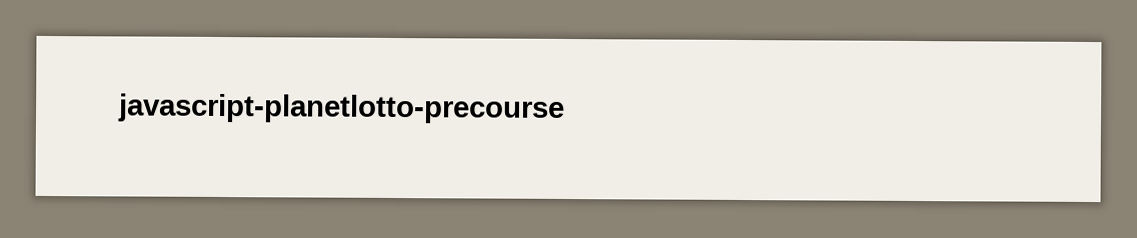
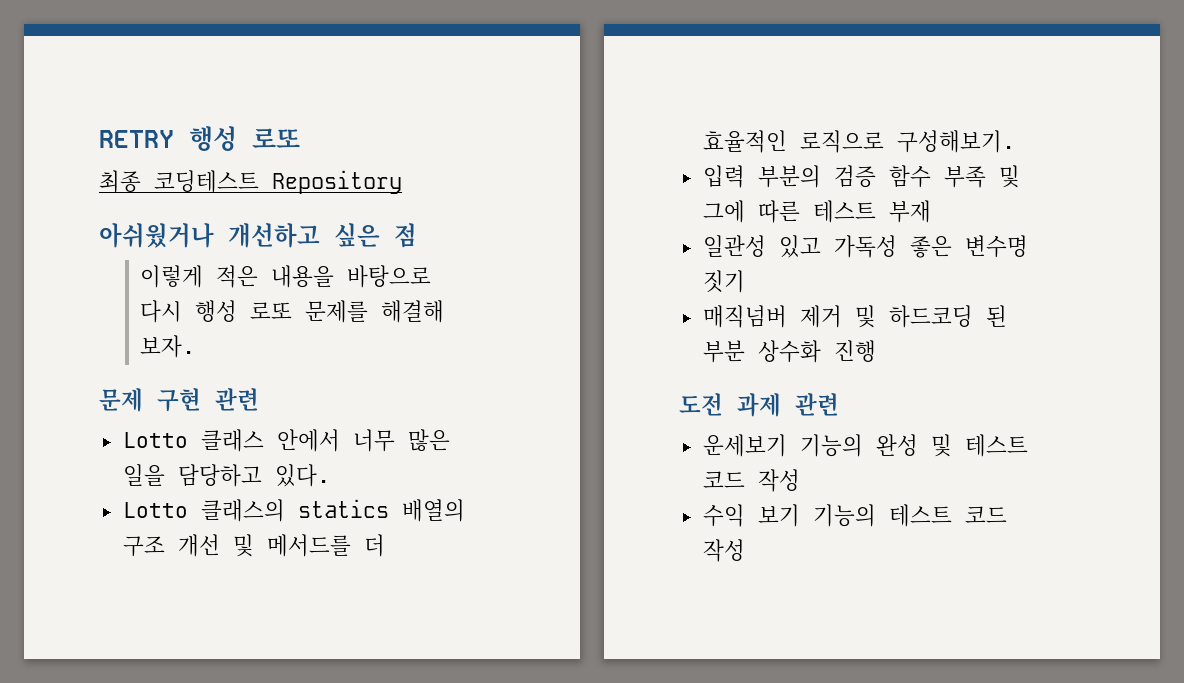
[117,93,565,124] javascript-planetlotto-precourse -> [99,126,300,151] [99,170,402,194] [99,223,417,248] [140,265,432,288] [140,300,445,323] [140,335,196,358] [99,388,259,412] [122,429,450,452] [122,464,330,487] [122,499,465,522] [122,534,385,557] [702,130,1015,153] [702,165,1020,188] [702,200,931,223] [702,235,1028,258] [702,270,745,293] [702,305,1007,328] [702,340,876,363] [679,393,839,417] [702,434,1028,457] [702,469,800,492] [702,504,1007,527] [702,539,745,562] RETRY 행성 로또 // 최종 코딩테스트 Repository // 아쉬웠거나 개선하고 싶은 점 // 이렇게 적은 내용을 바탕으로 다시 행성 로또 문제를 해결해 보자. // 문제 구현 관련 // Lotto 클래스 안에서 너무 많은 일을 담당하고 있다. // Lotto 클래스의 statics 배열의 구조 개선 및 메서드를 더 효율적인 로직으로 구성해보기. // 입력 부분의 검증 함수 부족 및 그에 따른 테스트 부재 // 일관성 있고 가독성 좋은 변수명 짓기 // 매직넘버 제거 및 하드코딩 된 부분 상수화 진행 // 도전 과제 관련 // 운세보기 기능의 완성 및 테스트 코드 작성 // 수익 보기 기능의 테스트 코드 작성

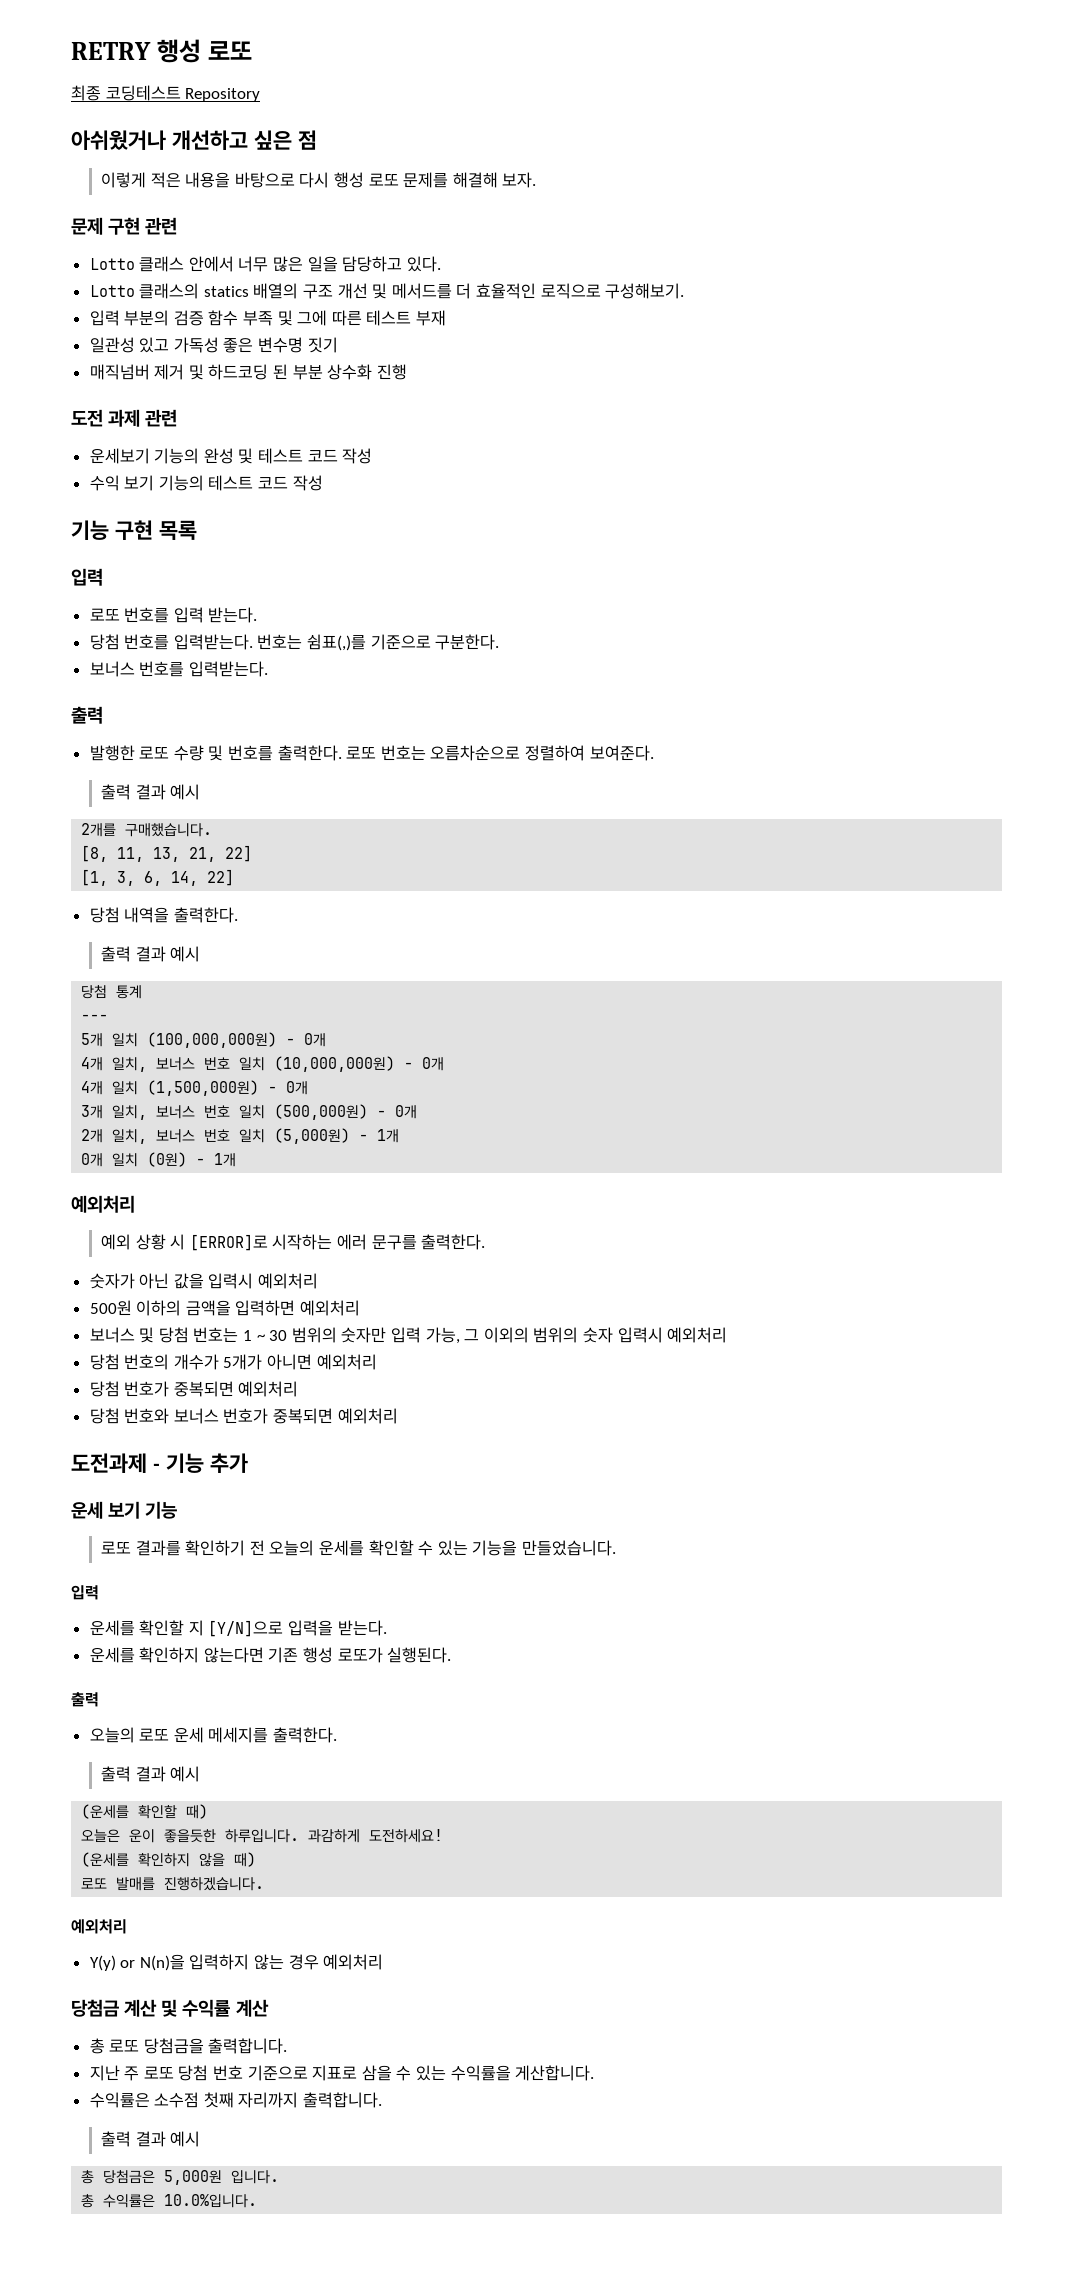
(745, 550) none -> [71,520,197,540] [71,568,103,586] [89,607,258,623] [89,634,500,651] [89,661,268,677] [71,706,103,724] [89,745,654,761] [101,784,201,800] [81,823,213,837] [81,845,253,862] [81,869,235,886] [89,907,238,923] [101,946,201,962] [81,985,143,999] [81,1014,109,1021] [81,1032,327,1048] [81,1056,445,1072] [81,1080,309,1096] [81,1104,418,1120] [81,1128,400,1144] [81,1152,237,1167] [71,1195,135,1213] [101,1234,486,1251] [89,1273,319,1289] [89,1300,361,1316] [89,1327,728,1344] [89,1354,377,1370] [89,1381,299,1397] [89,1408,398,1424] [71,1453,248,1473] [71,1501,178,1519] [101,1540,617,1556] [71,1585,99,1600] [89,1620,387,1637] [89,1647,452,1663] [71,1692,99,1707] [89,1727,338,1743] [101,1766,201,1782] [81,1804,209,1819] [81,1829,444,1843] [81,1852,257,1867] [81,1877,265,1891] [71,1919,127,1934] [89,1954,384,1971] [71,1999,269,2017] [89,2038,288,2054] [89,2065,595,2081] [89,2092,383,2108] [101,2131,201,2147] [81,2170,280,2185] [81,2194,258,2208] // 기능 구현 목록 // 입력 // 로또 번호를 입력 받는다. // 당첨 번호를 입력받는다. 번호는 쉼표(,)를 기준으로 구분한다. // 보너스 번호를 입력받는다. // 출력 // 발행한 로또 수량 및 번호를 출력한다. 로또 번호는 오름차순으로 정렬하여 보여준다. // 출력 결과 예시 // 2개를 구매했습니다. // [8, 11, 13, 21, 22] // [1, 3, 6, 14, 22] // 당첨 내역을 출력한다. // 출력 결과 예시 // 당첨 통계 // --- // 5개 일치 (100,000,000원) - 0개 // 4개 일치, 보너스 번호 일치 (10,000,000원) - 0개 // 4개 일치 (1,500,000원) - 0개 // 3개 일치, 보너스 번호 일치 (500,000원) - 0개 // 2개 일치, 보너스 번호 일치 (5,000원) - 1개 // 0개 일치 (0원) - 1개 // 예외처리 // 예외 상황 시 [ERROR]로 시작하는 에러 문구를 출력한다. // 숫자가 아닌 값을 입력시 예외처리 // 500원 이하의 금액을 입력하면 예외처리 // 보너스 및 당첨 번호는 1 ~ 30 범위의 숫자만 입력 가능, 그 이외의 범위의 숫자 입력시 예외처리 // 당첨 번호의 개수가 5개가 아니면 예외처리 // 당첨 번호가 중복되면 예외처리 // 당첨 번호와 보너스 번호가 중복되면 예외처리 // 도전과제 - 기능 추가 // 운세 보기 기능 // 로또 결과를 확인하기 전 오늘의 운세를 확인할 수 있는 기능을 만들었습니다. // 입력 // 운세를 확인할 지 [Y/N]으로 입력을 받는다. // 운세를 확인하지 않는다면 기존 행성 로또가 실행된다. // 출력 // 오늘의 로또 운세 메세지를 출력한다. // 출력 결과 예시 // (운세를 확인할 때) // 오늘은 운이 좋을듯한 하루입니다. 과감하게 도전하세요! // (운세를 확인하지 않을 때) // 로또 발매를 진행하겠습니다. // 예외처리 // Y(y) or N(n)을 입력하지 않는 경우 예외처리 // 당첨금 계산 및 수익률 계산 // 총 로또 당첨금을 출력합니다. // 지난 주 로또 당첨 번호 기준으로 지표로 삼을 수 있는 수익률을 게산합니다. // 수익률은 소수점 첫째 자리까지 출력합니다. // 출력 결과 예시 // 총 당첨금은 5,000원 입니다. // 총 수익률은 10.0%입니다.

